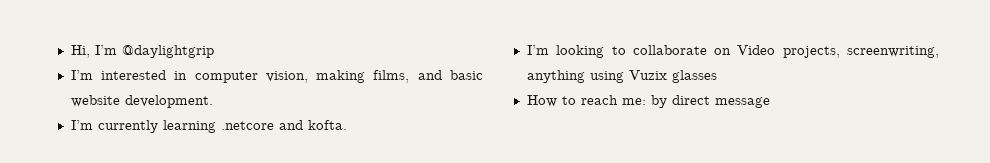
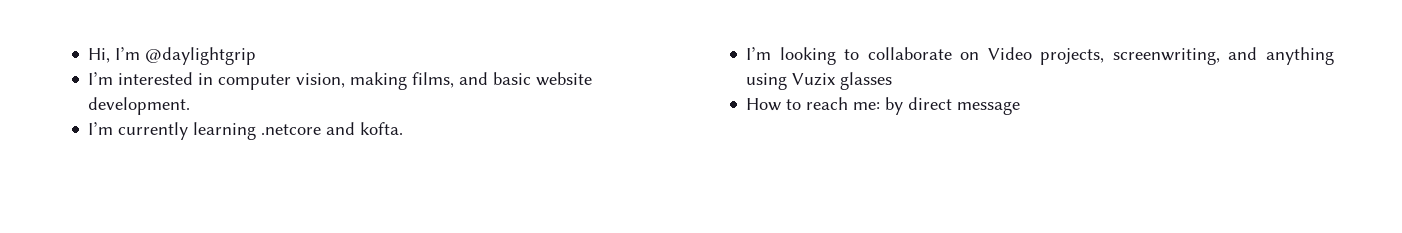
(939, 52) none -> [1228,47,1258,60] and

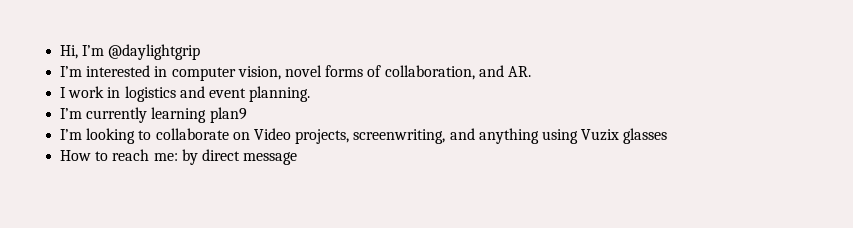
[350,72,593,90] [88,97,191,115] making films, and basic website development. -> [284,65,531,80] [60,86,311,102] novel forms of collaboration, and AR. // I work in logistics and event planning.
[261,122,404,135] .netcore and kofta. -> [209,107,247,123] plan9

